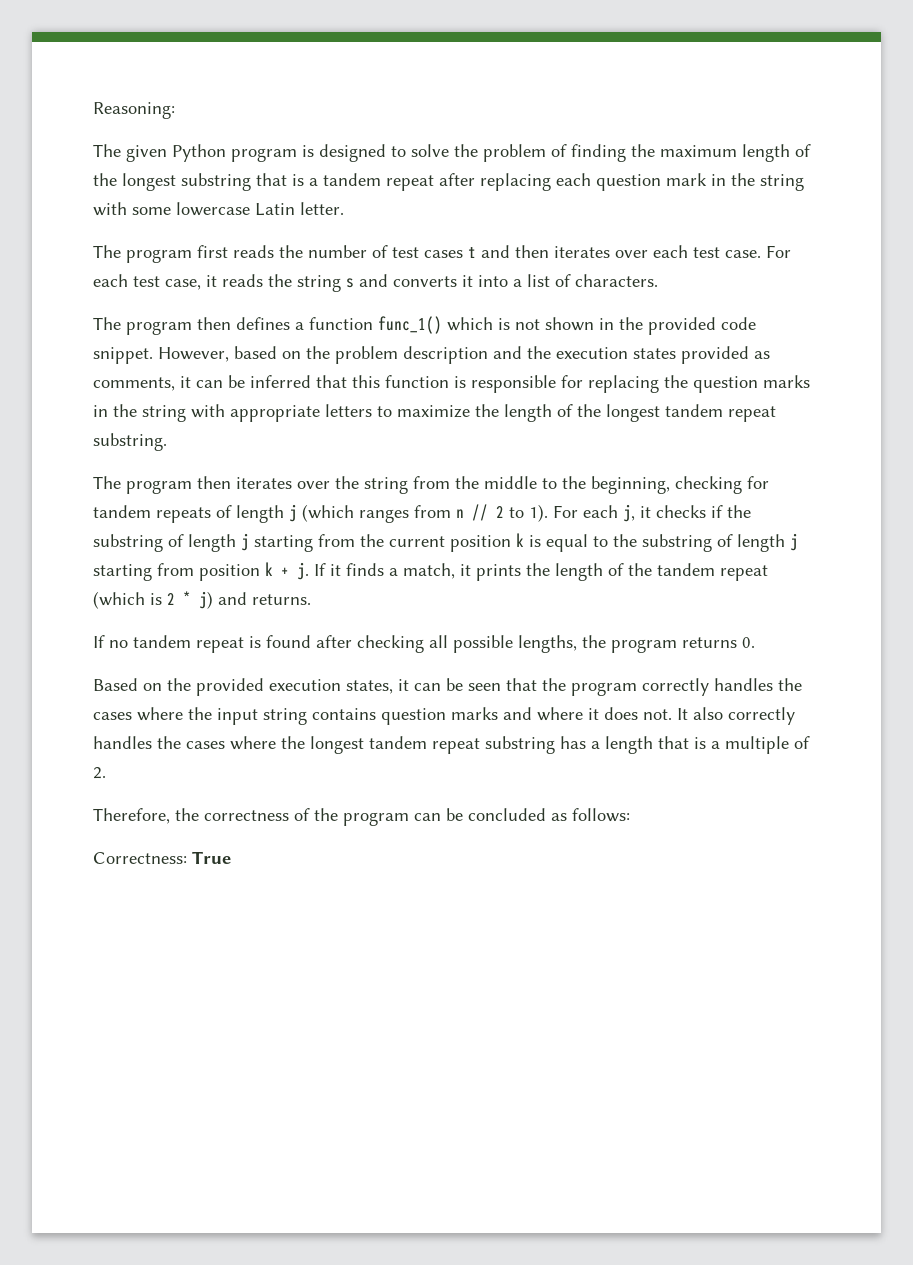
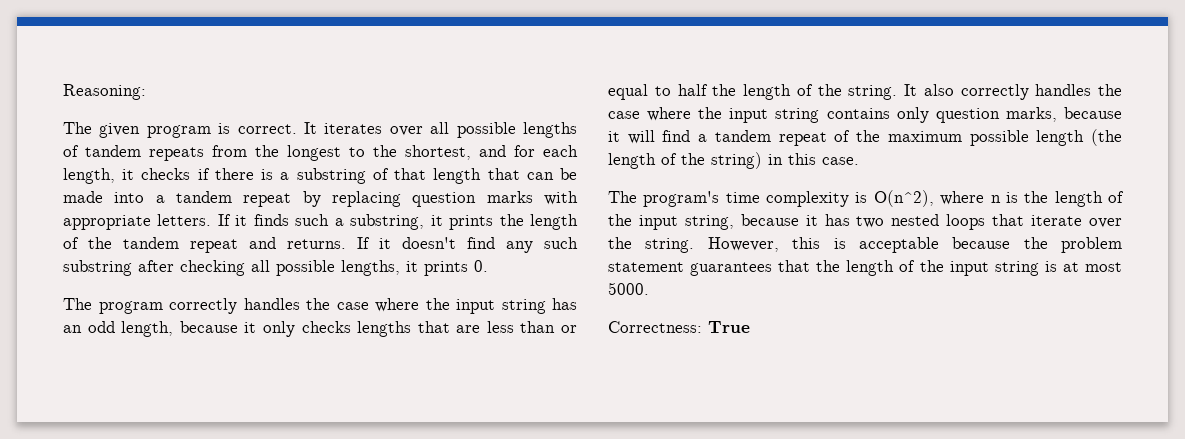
[172,144,226,162] Python -> (141, 130) none
[319,144,811,162] [93,173,804,191] [93,202,344,216] [93,245,791,263] [93,274,658,292] [93,316,756,335] [93,346,770,364] [93,375,810,393] [93,404,776,422] [93,433,167,451] [93,476,769,494] [93,504,751,523] [93,533,798,552] [93,562,455,581] designed to solve the problem of finding the maximum length of the longest substring that is a tandem repeat after replacing each question mark in the string with some lowercase Latin letter. // The program first reads the number of test cases t and then iterates over each test case. For each test case, it reads the string s and converts it into a list of characters. // The program then defines a function func_1() which is not shown in the provided code snippet. However, based on the problem description and the execution states provided as comments, it can be inferred that this function is responsible for replacing the question marks in the string with appropriate letters to maximize the length of the longest tandem repeat substring. // The program then iterates over the string from the middle to the beginning, checking for tandem repeats of length j (which ranges from n // 2 to 1). For each j, it checks if the substring of length j starting from the current position k is equal to the substring of length j starting from position k + j. If it finds a match, -> [237,122,577,138] [63,145,578,161] [63,168,577,184] [63,191,578,207] [63,214,425,230] correct. It iterates over all possible lengths of tandem repeats from the longest to the shortest, and for each length, it checks if there is a substring of that length that can be made into a tandem repeat by replacing question marks with appropriate letters. If it finds such a substring,
[93,591,311,609] [93,635,311,653] (which is 2 * j) and returns. // If no tandem repeat is found -> [249,237,578,253] [63,260,132,276] and returns. If it doesn't find any such substring
[582,635,755,653] [93,678,802,696] [93,712,132,720] the program returns 0. // Based on the provided execution states, it can be seen that the program correctly handles the cases -> [406,260,488,276] [63,298,577,314] [63,321,577,337] [608,84,1122,100] [608,111,640,119] it prints 0. // The program correctly handles the case where the input string has an odd length, because it only checks lengths that are less than or equal to half the length of the string. It also correctly handles the case
[381,707,795,725] [93,736,810,754] [93,767,106,779] [93,808,630,826] question marks and where it does not. It also correctly handles the cases where the longest tandem repeat substring has a length that is a multiple of 2. // Therefore, the correctness of the program can be concluded as follows: -> [896,107,1122,123] [608,129,1122,146] [608,152,859,169] [608,190,1124,207] [608,214,1122,230] [608,237,1122,253] [608,260,1122,276] [608,282,649,295] only question marks, because it will find a tandem repeat of the maximum possible length (the length of the string) in this case. // The program's time complexity is O(n^2), where n is the length of the input string, because it has two nested loops that iterate over the string. However, this is acceptable because the problem statement guarantees that the length of the input string is at most 5000.

